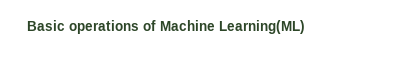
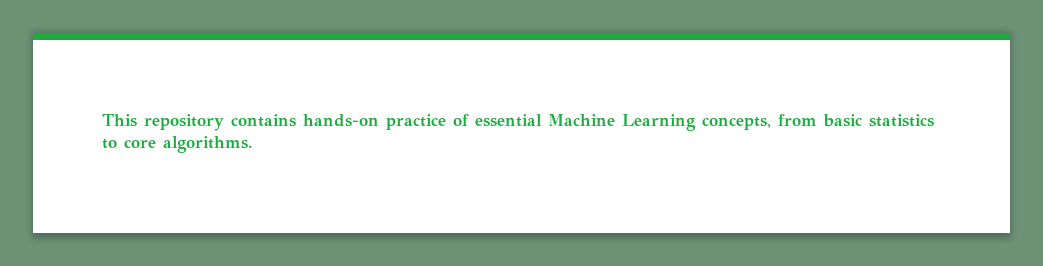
[27,20,305,34] Basic operations of Machine Learning(ML) -> [102,114,934,131] [102,136,252,153] This repository contains hands-on practice of essential Machine Learning concepts, from basic statistics to core algorithms.

